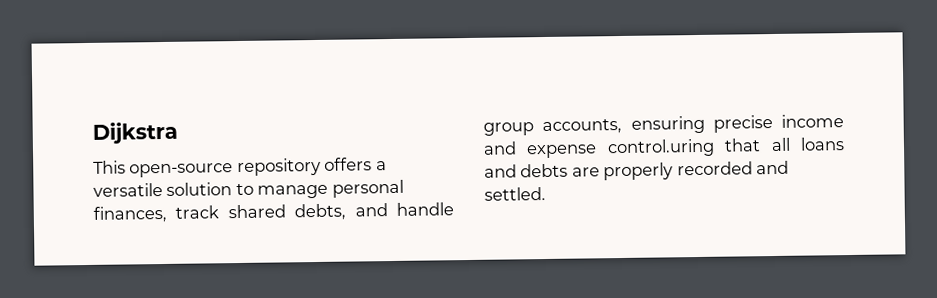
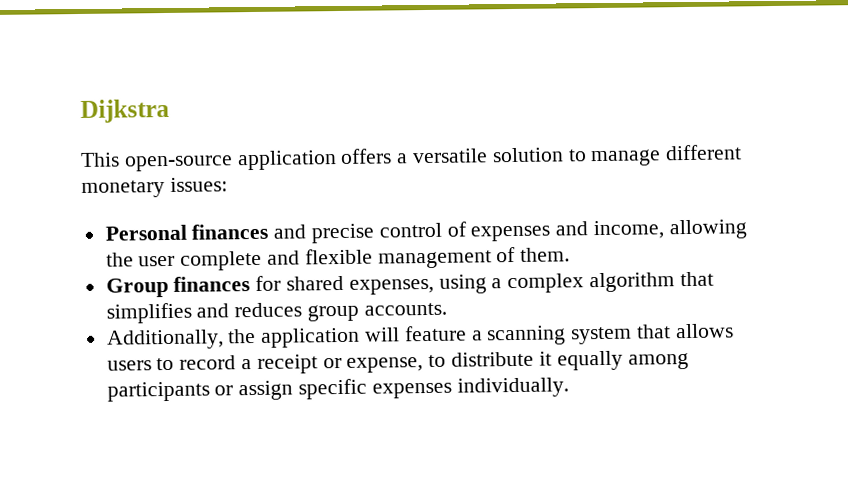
[236,157,321,177] repository -> [236,150,337,171] application
[331,179,404,198] [93,202,454,223] [483,114,844,136] [483,137,845,159] [484,160,790,181] [484,186,546,201] personal finances, track shared debts, and handle group accounts, ensuring precise income and expense control.uring that all loans and debts are properly recorded and settled. -> [665,144,743,161] [81,177,228,198] [104,219,747,244] [105,246,571,271] [105,271,714,298] [105,302,447,324] [106,323,734,350] [106,350,689,374] [106,377,569,402] different monetary issues: // Personal finances and precise control of expenses and income, allowing the user complete and flexible management of them. // Group finances for shared expenses, using a complex algorithm that simplifies and reduces group accounts. // Additionally, the application will feature a scanning system that allows users to record a receipt or expense, to distribute it equally among participants or assign specific expenses individually.

